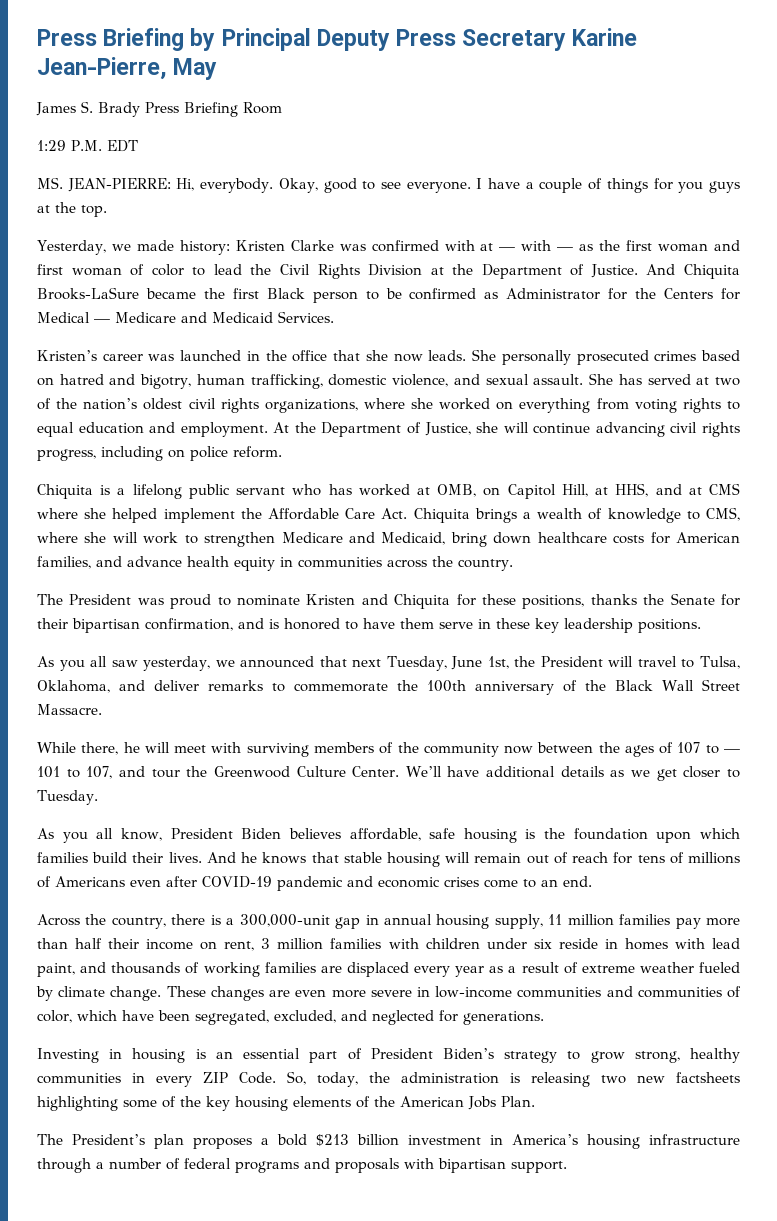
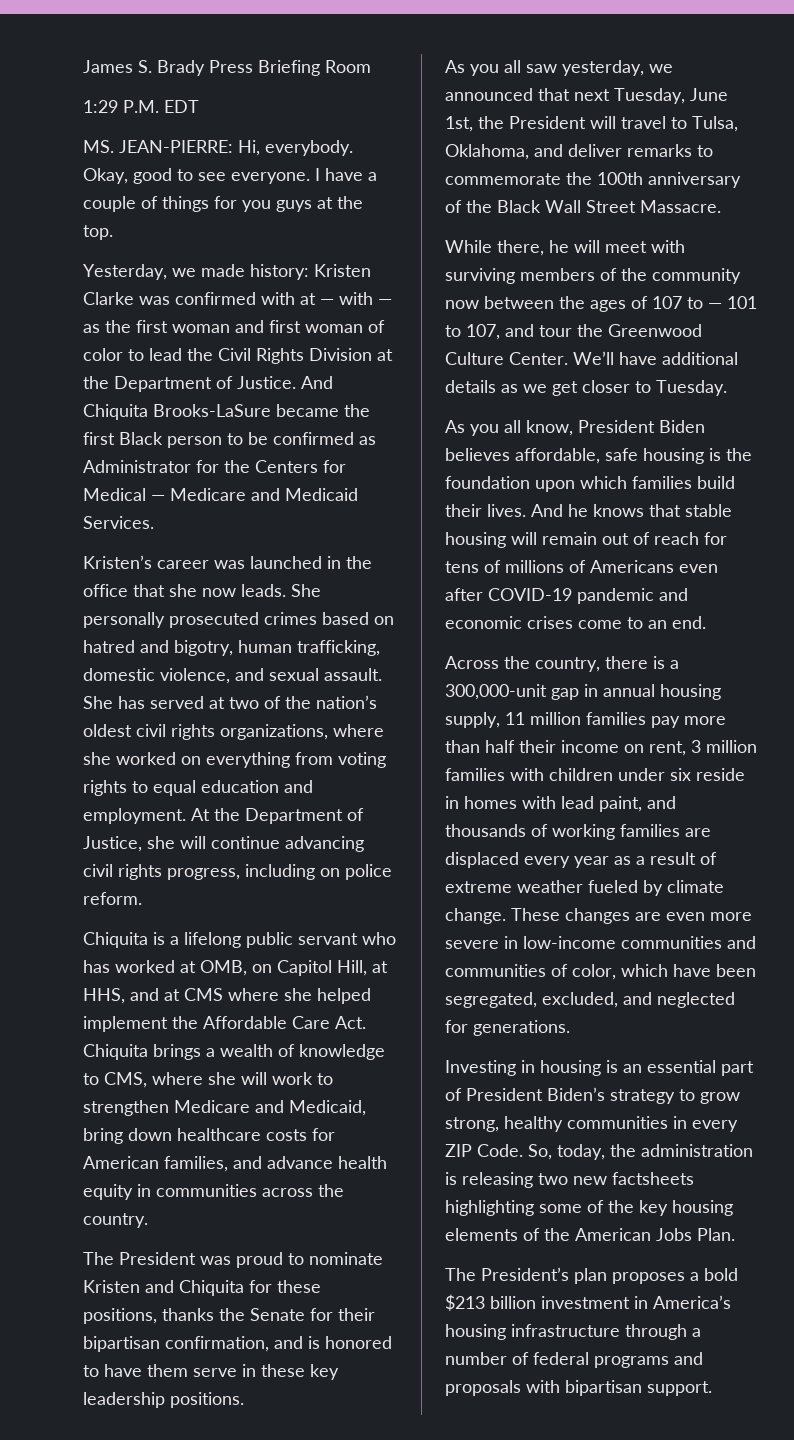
[37,28,638,51] [37,57,218,80] Press Briefing by Principal Deputy Press Secretary Karine Jean-Pierre, May // -> (83, 66) none

